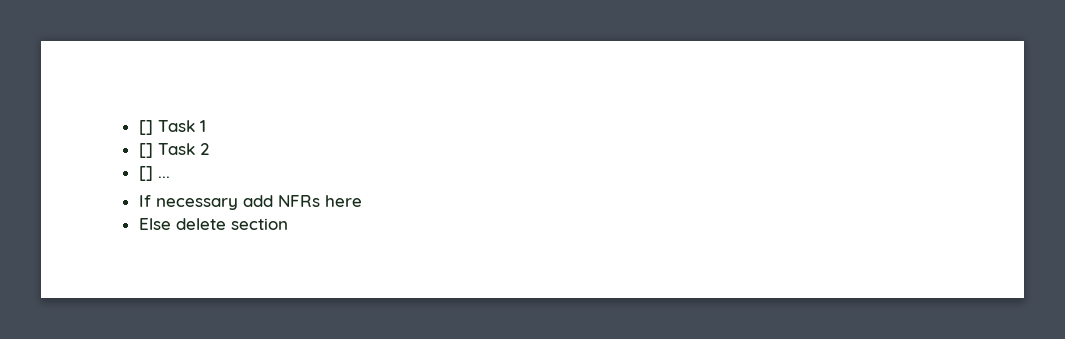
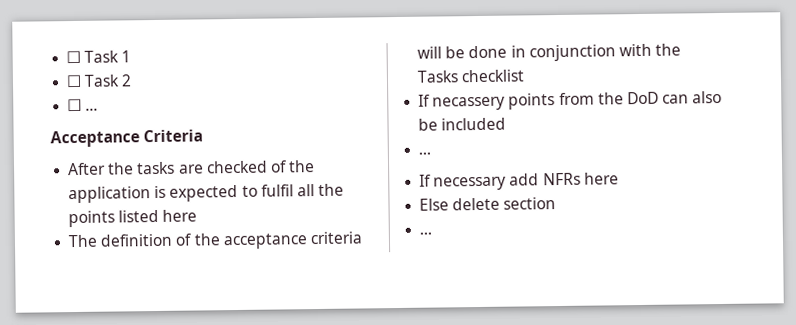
[138,120,153,135] [] -> [66,50,82,64] ☐
[138,143,153,158] [] -> [66,74,83,88] ☐
[138,166,153,181] [] -> [67,98,99,112] [50,129,204,148] [67,160,316,176] [68,183,345,204] [68,209,198,228] [68,231,363,250] [417,43,682,62] [417,69,526,83] [418,90,723,111] [418,117,507,131] ☐ ... // Acceptance Criteria // After the tasks are checked of the application is expected to fulfil all the points listed here // The definition of the acceptance criteria will be done in conjunction with the Tasks checklist // If necassery points from the DoD can also be included //
(288, 224) none -> [419,231,433,235] // ...

